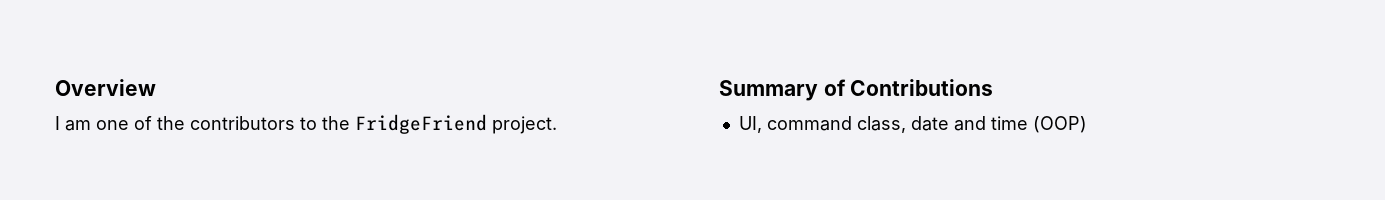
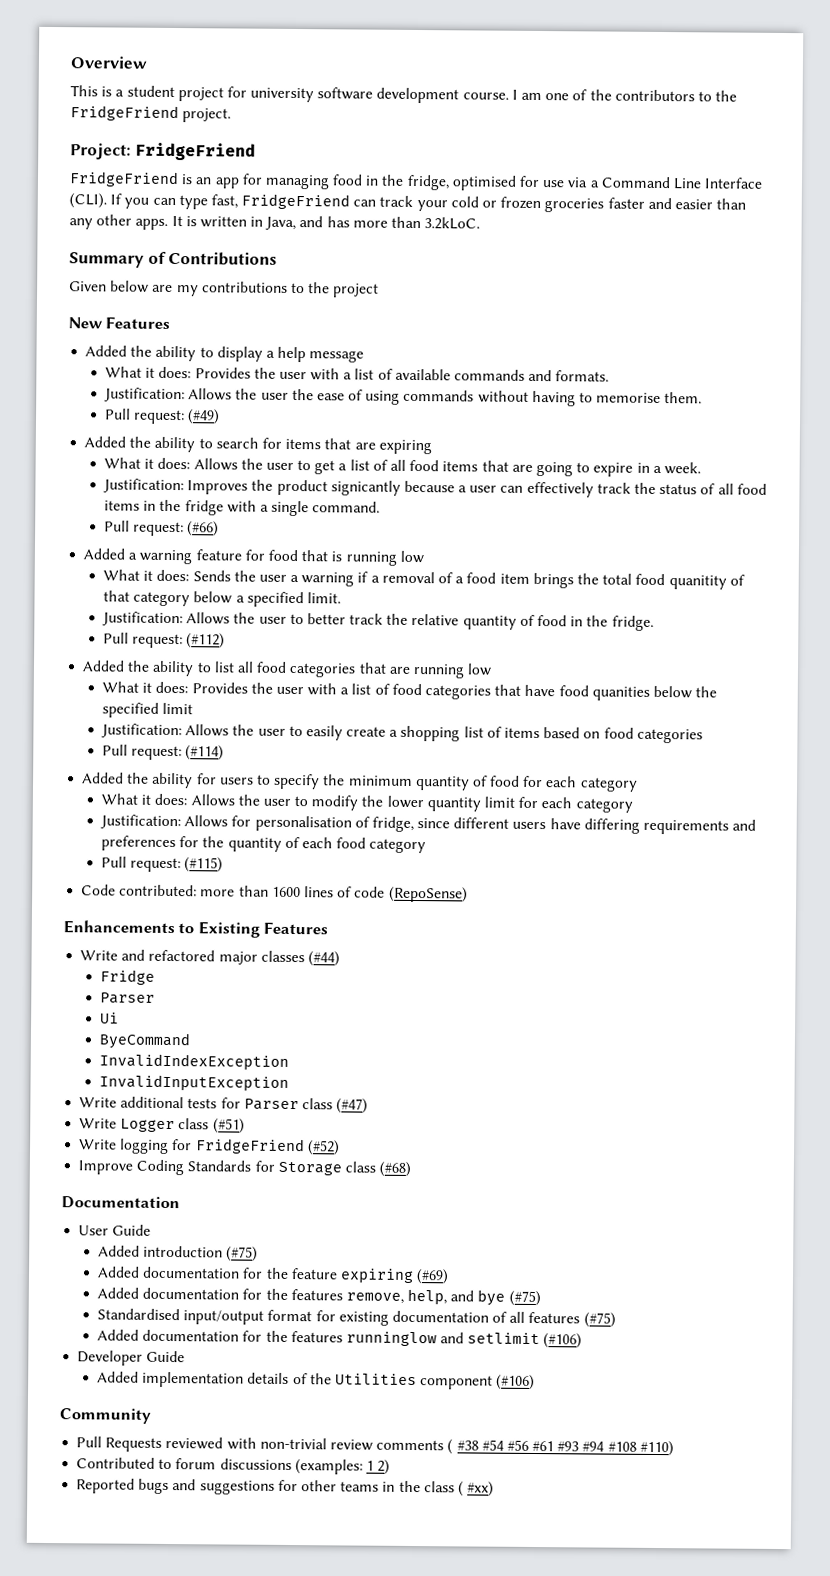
(156, 87) none -> [70,85,509,104] This is a student project for university software development course.
[719,79,994,101] [738,116,1087,133] Summary of Contributions // UI, command class, date and time (OOP) -> [70,142,256,161] [69,171,764,191] [69,193,747,213] [69,214,481,231] [69,251,278,268] [69,280,380,298] [68,316,171,329] [85,345,365,363] [104,366,610,382] [103,387,703,407] [104,408,221,425] [84,436,432,455] [103,457,701,477] [102,478,767,498] [103,499,381,517] [103,520,220,537] [83,548,424,566] [102,569,745,590] [102,590,341,608] [101,611,654,631] [102,632,226,649] [82,660,493,679] [101,681,718,701] [101,702,194,718] [100,723,703,744] [101,744,225,761] [82,772,638,792] [100,793,633,813] [99,814,757,835] [100,835,427,854] [100,856,224,873] [81,884,468,903] [63,920,329,938] [80,949,340,967] [99,969,155,985] [99,992,155,1004] [99,1012,119,1024] [98,1032,190,1050] [98,1053,289,1070] [98,1074,289,1091] [79,1096,369,1114] [79,1118,245,1134] [79,1138,340,1156] [78,1159,412,1177] [61,1196,180,1210] [78,1224,152,1236] [97,1245,259,1262] [96,1266,450,1285] [96,1287,541,1307] [96,1308,616,1328] [96,1329,583,1349] [77,1350,186,1366] [96,1371,536,1391] [59,1408,151,1424] [76,1436,674,1457] [76,1457,391,1475] [76,1478,495,1497] Project: FridgeFriend // FridgeFriend is an app for managing food in the fridge, optimised for use via a Command Line Interface (CLI). If you can type fast, FridgeFriend can track your cold or frozen groceries faster and easier than any other apps. It is written in Java, and has more than 3.2kLoC. // Summary of Contributions // Given below are my contributions to the project // New Features // Added the ability to display a help message // What it does: Provides the user with a list of available commands and formats. // Justification: Allows the user the ease of using commands without having to memorise them. // Pull request: (#49) // Added the ability to search for items that are expiring // What it does: Allows the user to get a list of all food items that are going to expire in a week. // Justification: Improves the product signicantly because a user can effectively track the status of all food items in the fridge with a single command. // Pull request: (#66) // Added a warning feature for food that is running low // What it does: Sends the user a warning if a removal of a food item brings the total food quanitity of that category below a specified limit. // Justification: Allows the user to better track the relative quantity of food in the fridge. // Pull request: (#112) // Added the ability to list all food categories that are running low // What it does: Provides the user with a list of food categories that have food quanities below the specified limit // Justification: Allows the user to easily create a shopping list of items based on food categories // Pull request: (#114) // Added the ability for users to specify the minimum quantity of food for each category // What it does: Allows the user to modify the lower quantity limit for each category // Justification: Allows for personalisation of fridge, since different users have differing requirements and preferences for the quantity of each food category // Pull request: (#115) // Code contributed: more than 1600 lines of code (RepoSense) // Enhancements to Existing Features // Write and refactored major classes (#44) // Fridge // Parser // Ui // ByeCommand // InvalidIndexException // InvalidInputException // Write additional tests for Parser class (#47) // Write Logger class (#51) // Write logging for FridgeFriend (#52) // Improve Coding Standards for Storage class (#68) // Documentation // User Guide // Added introduction (#75) // Added documentation for the feature expiring (#69) // Added documentation for the features remove, help, and bye (#75) // Standardised input/output format for existing documentation of all features (#75) // Added documentation for the features runninglow and setlimit (#106) // Developer Guide // Added implementation details of the Utilities component (#106) // Community // Pull Requests reviewed with non-trivial review comments ( #38 #54 #56 #61 #93 #94 #108 #110) // Contributed to forum discussions (examples: 1 2) // Reported bugs and suggestions for other teams in the class ( #xx)

